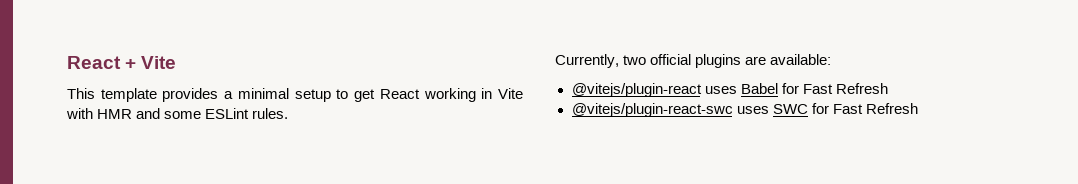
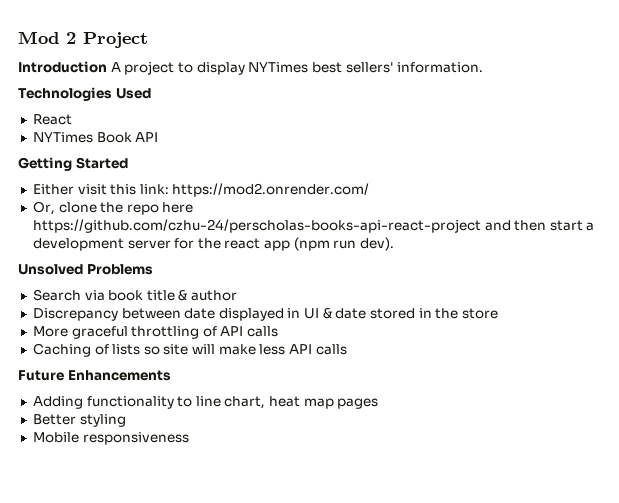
[67,56,177,69] [67,88,524,102] [66,108,289,119] [555,54,832,68] [571,83,888,97] [571,103,918,117] React + Vite // This template provides a minimal setup to get React working in Vite with HMR and some ESLint rules. // Currently, two official plugins are available: // @vitejs/plugin-react uses Babel for Fast Refresh // @vitejs/plugin-react-swc uses SWC for Fast Refresh -> [18,31,148,48] [18,61,484,75] [18,87,151,101] [32,114,72,125] [32,132,159,143] [18,157,128,171] [32,183,370,197] [32,201,194,215] [32,219,595,233] [32,237,395,251] [18,264,153,275] [32,289,238,301] [32,308,498,321] [32,326,279,339] [32,343,347,357] [18,370,171,381] [32,396,379,409] [32,414,126,427] [32,432,189,445] Mod 2 Project // Introduction A project to display NYTimes best sellers' information. // Technologies Used // React // NYTimes Book API // Getting Started // Either visit this link: https://mod2.onrender.com/ // Or, clone the repo here https://github.com/czhu-24/perscholas-books-api-react-project and then start a development server for the react app (npm run dev). // Unsolved Problems // Search via book title & author // Discrepancy between date displayed in UI & date stored in the store // More graceful throttling of API calls // Caching of lists so site will make less API calls // Future Enhancements // Adding functionality to line chart, heat map pages // Better styling // Mobile responsiveness

